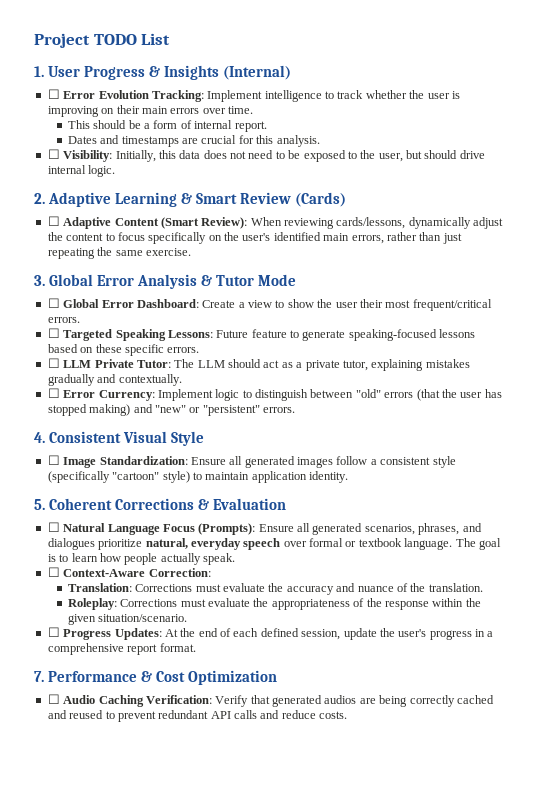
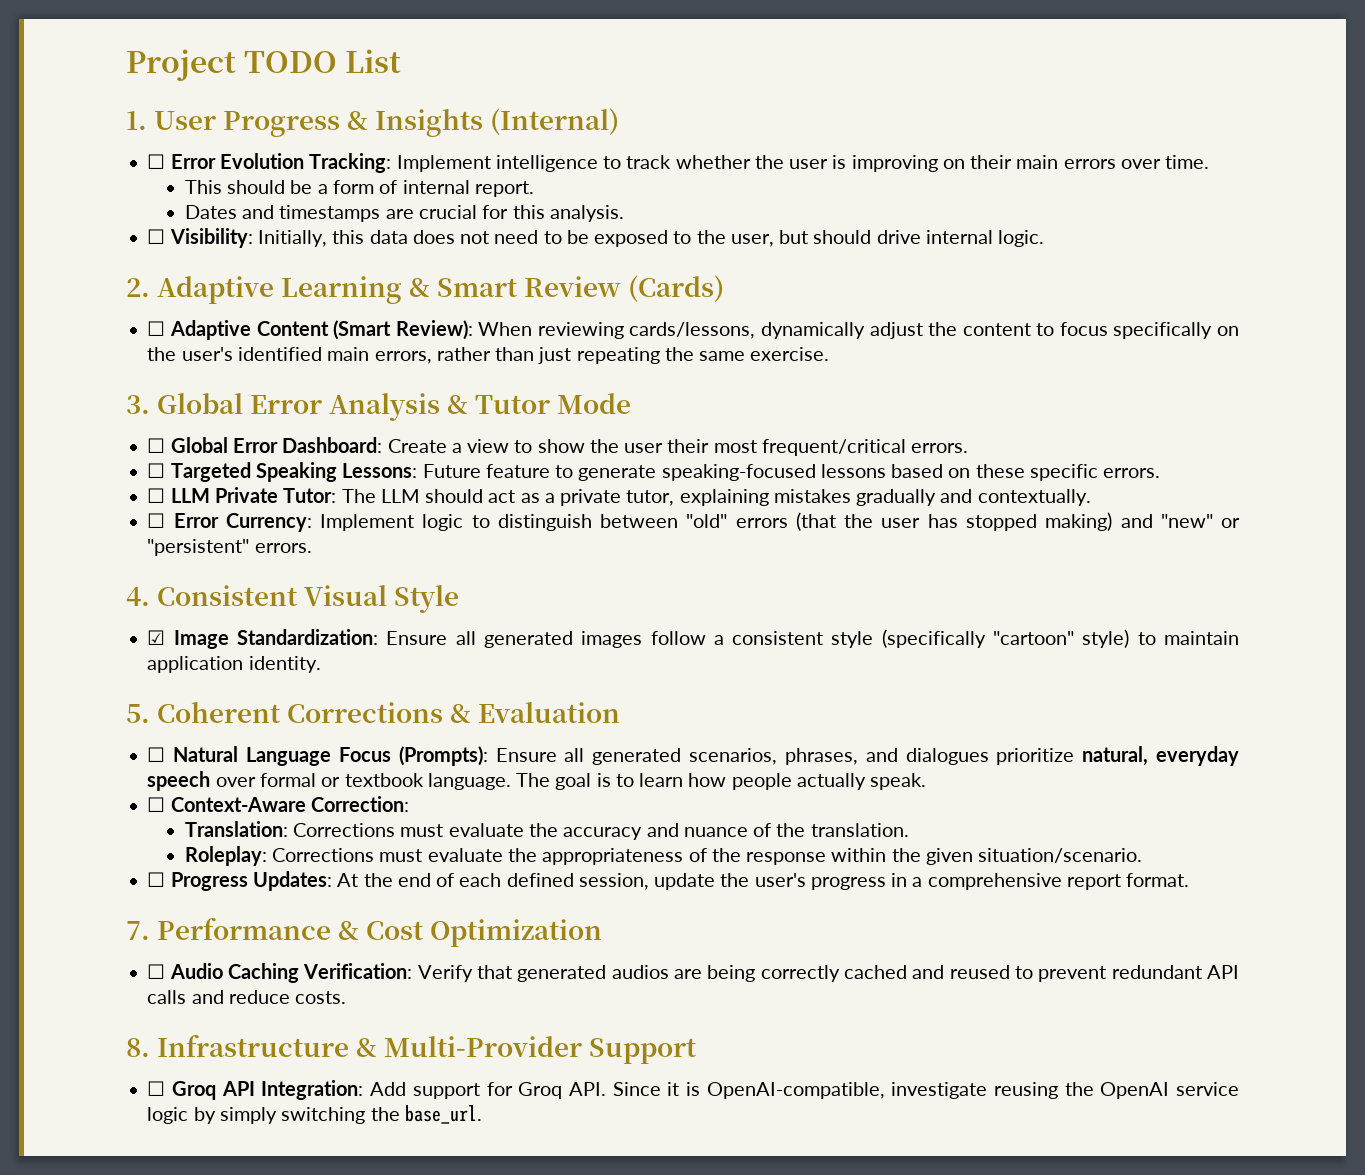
[47,455,60,465] ☐ -> [147,630,166,645] ☑
(348, 715) none -> [126,1035,698,1064] [147,1080,1239,1100] [147,1105,482,1124] // 8. Infrastructure & Multi-Provider Support // ☐ Groq API Integration: Add support for Groq API. Since it is OpenAI-compatible, investigate reusing the OpenAI service logic by simply switching the base_url.

